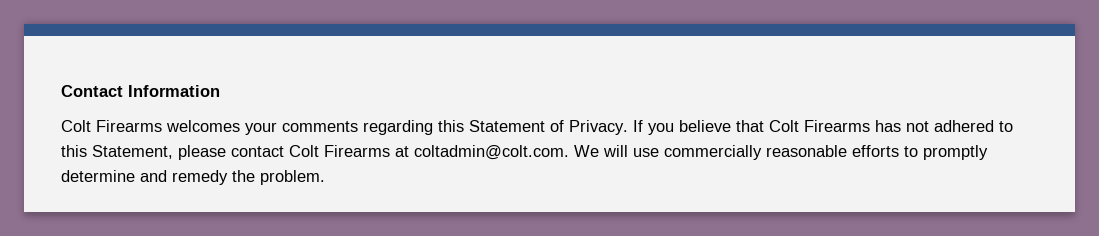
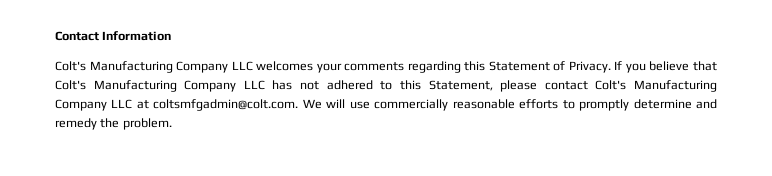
[61,120,162,132] Colt Firearms -> [55,61,253,73] Colt's Manufacturing Company LLC
[769,120,870,132] Colt Firearms -> [55,80,265,92] Colt's Manufacturing Company LLC
[289,145,569,160] Colt Firearms at coltadmin@colt.com. -> [595,80,718,92] [55,99,299,111] Colt's Manufacturing Company LLC at coltsmfgadmin@colt.com.

